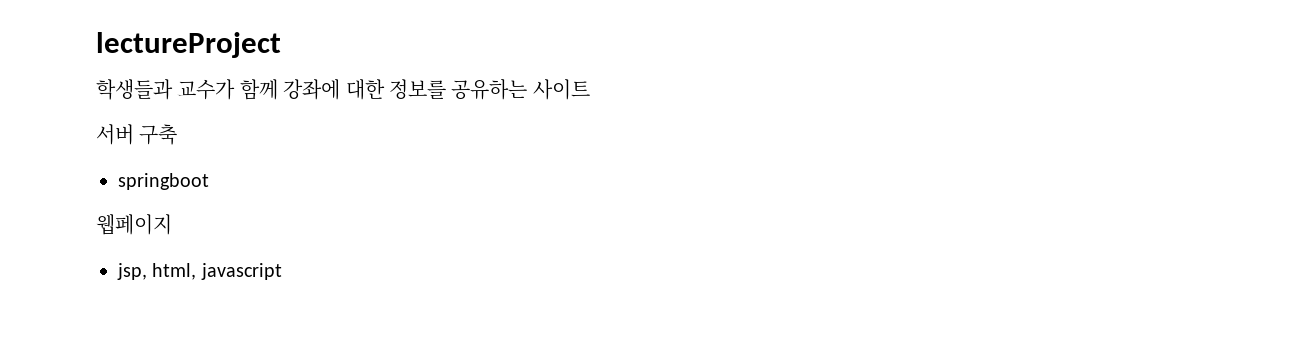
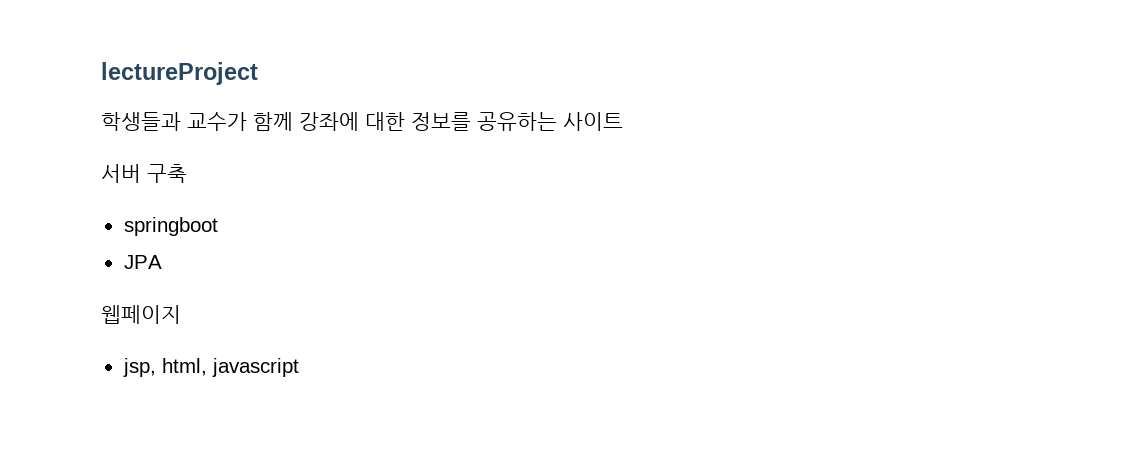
(209, 181) none -> [123,255,162,269] // JPA

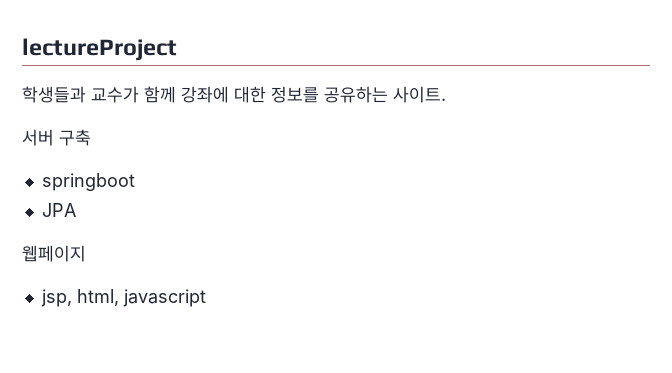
[563,112,623,131] 사이트 -> [393,86,446,103] 사이트.

